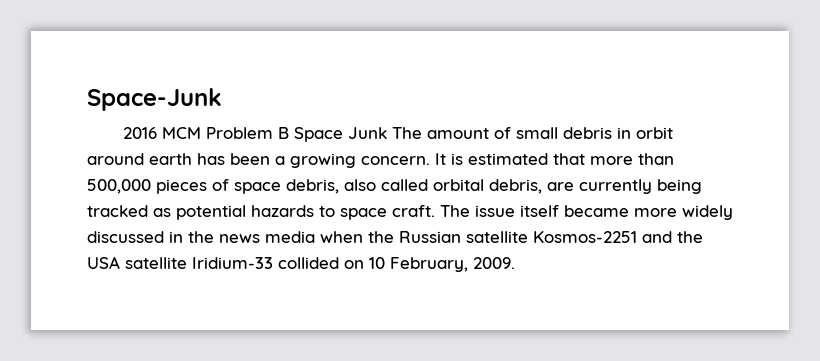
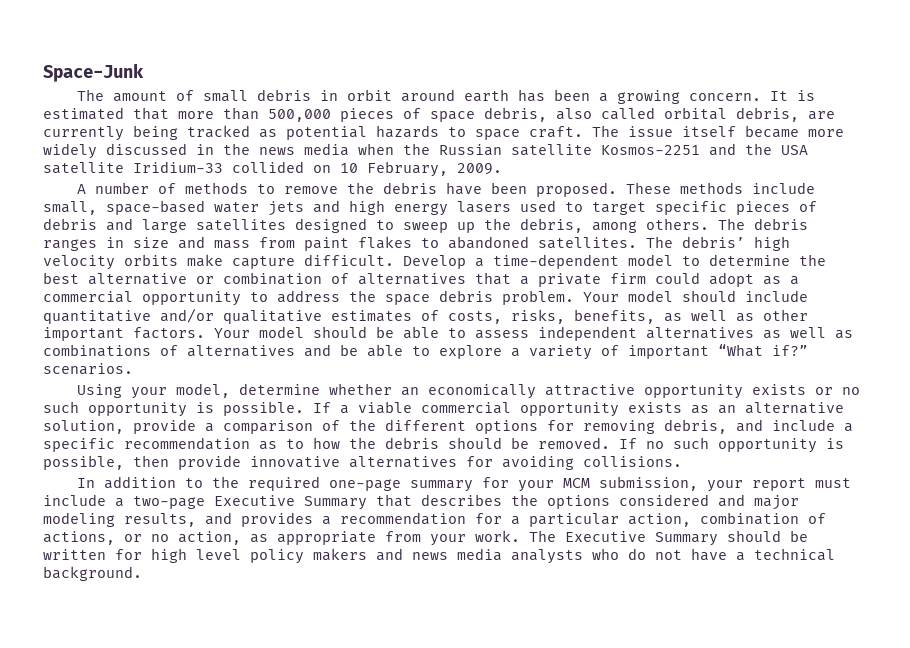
[123,127,388,142] 2016 MCM Problem B Space Junk -> (144, 72) none
(515, 263) none -> [76,182,815,197] [43,200,817,216] [43,218,808,233] [43,236,790,251] [43,254,826,270] [43,272,799,287] [43,290,808,306] [43,308,808,324] [43,326,853,341] [43,344,808,360] [43,363,133,375] [76,383,860,399] [43,401,844,417] [43,419,853,434] [43,437,844,453] [43,455,682,470] [76,476,851,492] [43,494,799,510] [43,512,826,527] [43,530,808,546] [43,548,835,564] [43,566,142,581] // A number of methods to remove the debris have been proposed. These methods include small, space-based water jets and high energy lasers used to target specific pieces of debris and large satellites designed to sweep up the debris, among others. The debris ranges in size and mass from paint flakes to abandoned satellites. The debris’ high velocity orbits make capture difficult. Develop a time-dependent model to determine the best alternative or combination of alternatives that a private firm could adopt as a commercial opportunity to address the space debris problem. Your model should include quantitative and/or qualitative estimates of costs, risks, benefits, as well as other important factors. Your model should be able to assess independent alternatives as well as combinations of alternatives and be able to explore a variety of important “What if?” scenarios. // Using your model, determine whether an economically attractive opportunity exists or no such opportunity is possible. If a viable commercial opportunity exists as an alternative solution, provide a comparison of the different options for removing debris, and include a specific recommendation as to how the debris should be removed. If no such opportunity is possible, then provide innovative alternatives for avoiding collisions. // In addition to the required one-page summary for your MCM submission, your report must include a two-page Executive Summary that describes the options considered and major modeling results, and provides a recommendation for a particular action, combination of actions, or no action, as appropriate from your work. The Executive Summary should be written for high level policy makers and news media analysts who do not have a technical background.

